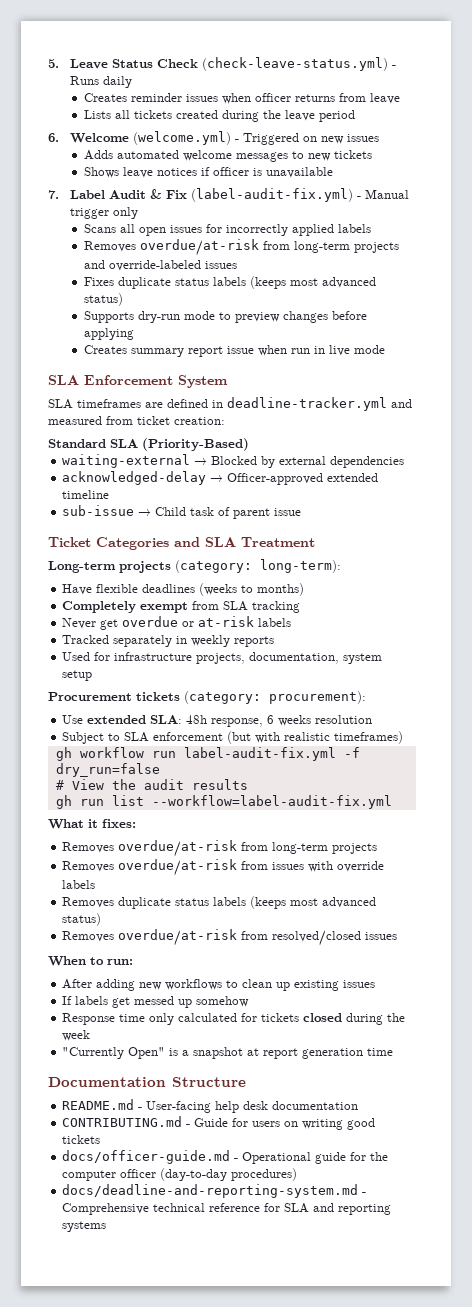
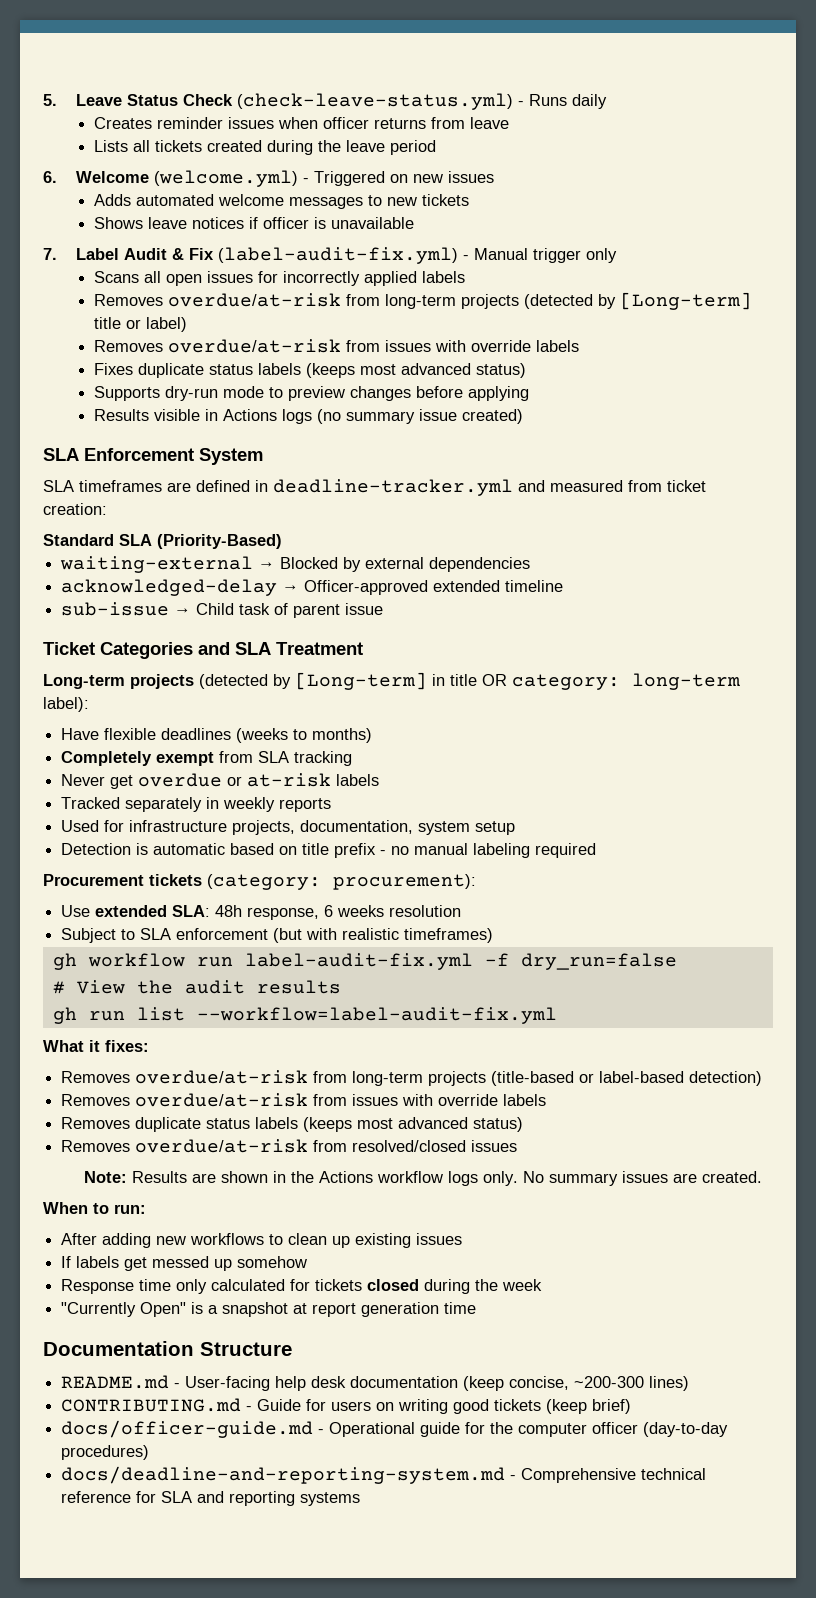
[83,260,237,271] and override-labeled issues -> [523,292,752,310] [93,317,187,332] [93,339,579,353] (detected by [Long-term] title or label) // Removes overdue/at-risk from issues with override labels
[83,345,385,357] Creates summary report issue when run in live mode -> [93,409,523,424] Results visible in Actions logs (no summary issue created)
[175,559,341,573] (category: long-term): -> [199,672,740,690] [43,697,89,712] (detected by [Long-term] in title OR category: long-term label):
(93, 675) none -> [61,843,597,858] // Detection is automatic based on title prefix - no manual labeling required
(378, 848) none -> [491,1071,763,1086] (title-based or label-based detection)
(398, 936) none -> [83,1171,762,1186] // Note: Results are shown in the Actions workflow logs only. No summary issues are created.
(359, 1105) none -> [463,1376,690,1391] (keep concise, ~200-300 lines)
(101, 1139) none -> [546,1399,632,1414] (keep brief)

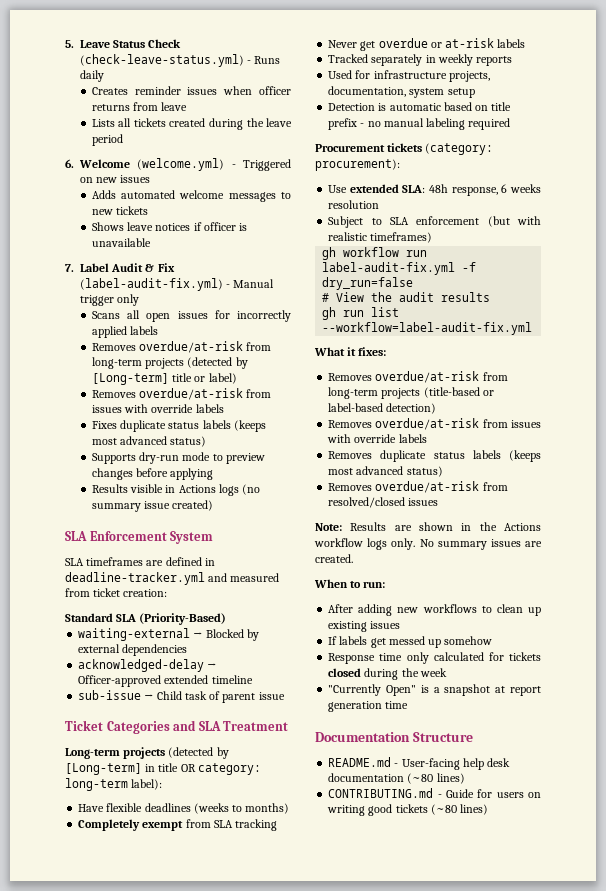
[463,1376,645,1391] (keep concise, ~200-300 -> [407,773,434,784] (~80
[546,1399,632,1414] [61,1420,729,1438] [61,1445,150,1460] [61,1466,707,1484] [61,1491,361,1506] (keep brief) // docs/officer-guide.md - Operational guide for the computer officer (day-to-day procedures) // docs/deadline-and-reporting-system.md - Comprehensive technical reference for SLA and reporting systems -> [430,804,489,815] (~80 lines)

